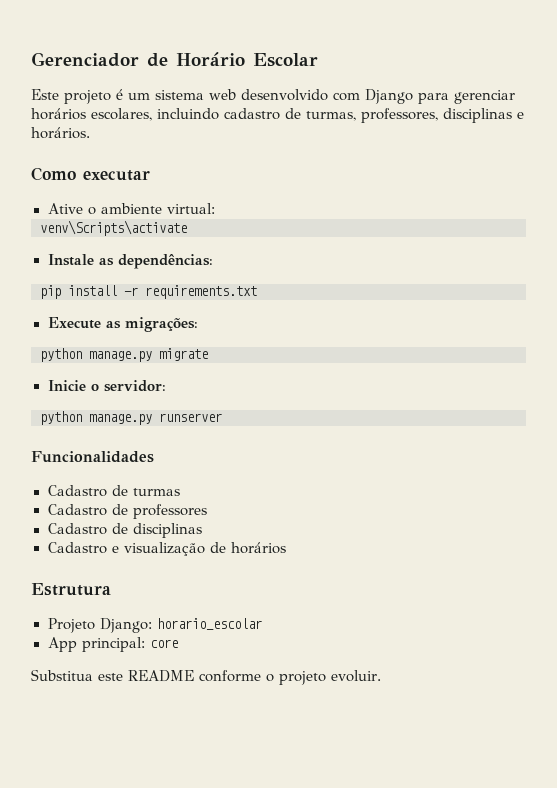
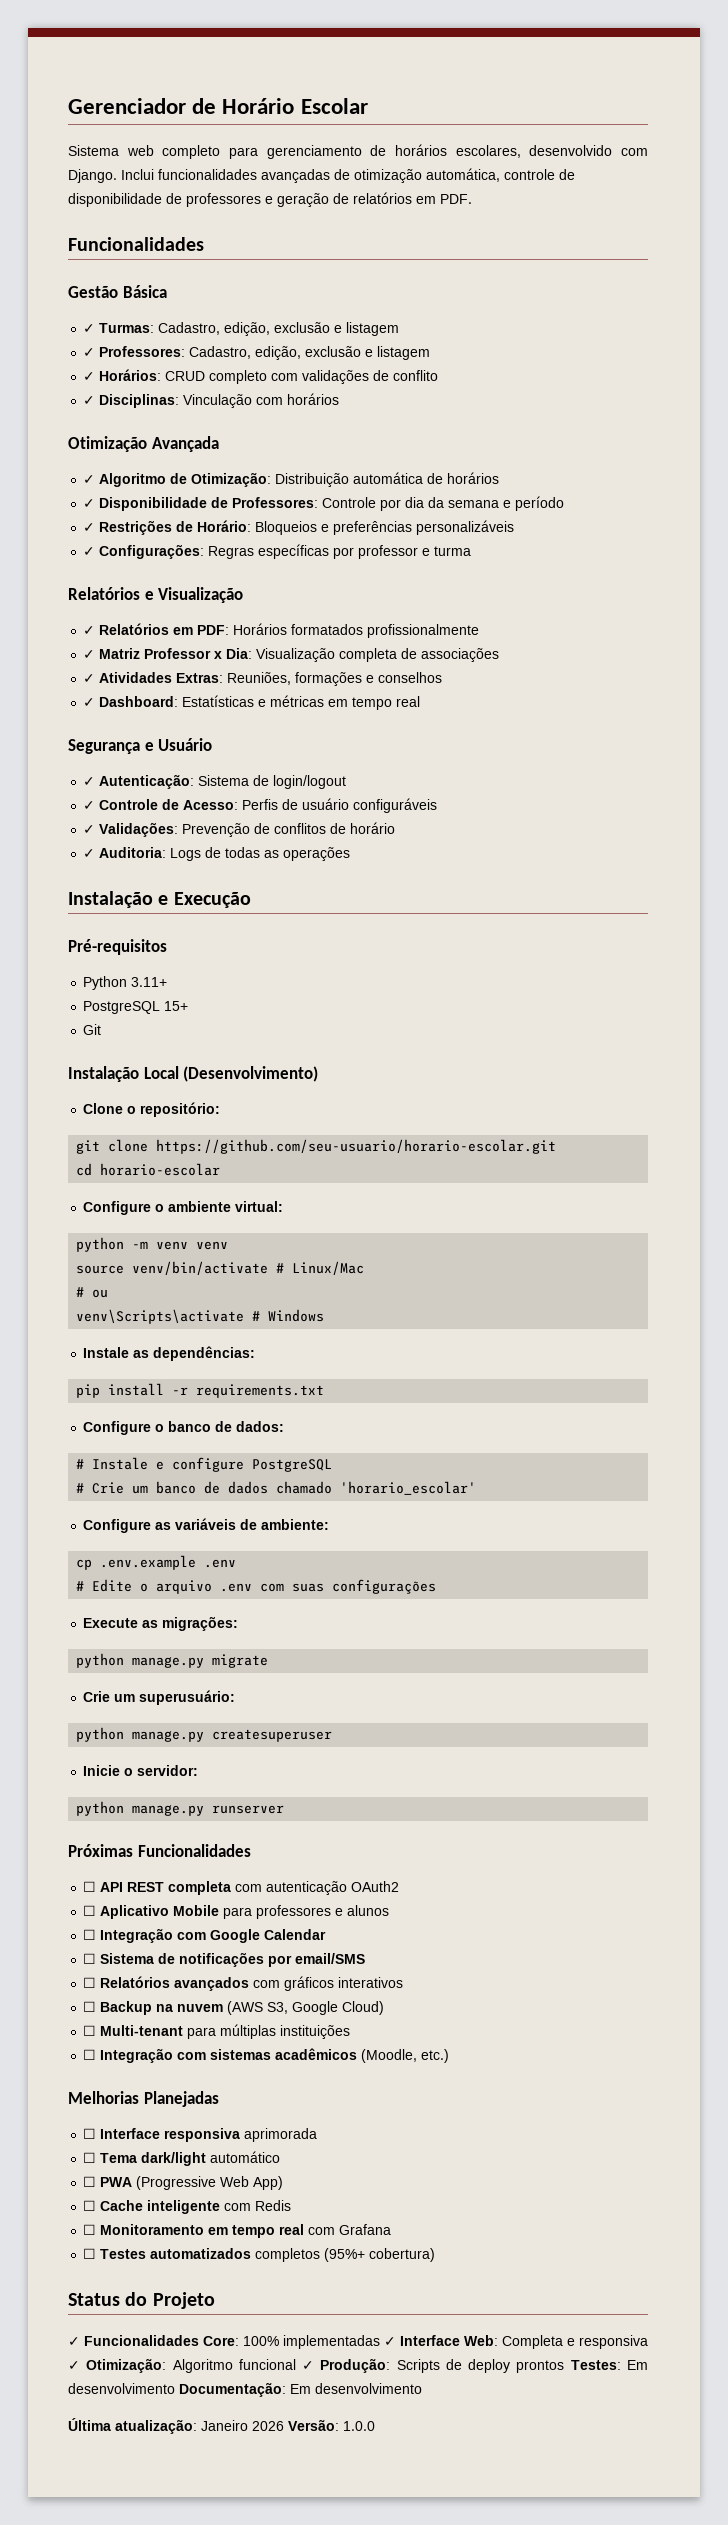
[31,89,515,104] [31,108,524,123] [31,127,90,139] [31,167,150,181] [47,203,215,215] Este projeto é um sistema web desenvolvido com Django para gerenciar horários escolares, incluindo cadastro de turmas, professores, disciplinas e horários. // Como executar // Ative o ambiente virtual: -> [68,144,648,159] [68,168,575,183] [68,192,472,207] [68,237,204,251] [68,285,167,298] [83,322,400,336] [83,346,431,360] [83,369,439,384] [83,393,340,408] [68,436,219,452] [83,472,500,487] [83,496,565,511] [83,520,515,535] [83,544,472,559] [68,587,244,603] [83,623,480,638] [83,648,500,662] [83,672,443,686] [83,695,421,710] [68,738,213,754] [83,774,347,789] [83,798,438,813] [83,822,396,837] [83,847,351,861] [68,891,251,908] [68,939,167,955] [83,976,168,990] [83,1001,189,1014] [83,1024,102,1035] [68,1066,319,1082] [83,1102,221,1117] [76,1139,557,1154] [76,1163,221,1176] [83,1201,284,1215] [76,1237,229,1252] [76,1261,365,1275] [76,1287,109,1298] Sistema web completo para gerenciamento de horários escolares, desenvolvido com Django. Inclui funcionalidades avançadas de otimização automática, controle de disponibilidade de professores e geração de relatórios em PDF. // Funcionalidades // Gestão Básica // ✓ Turmas: Cadastro, edição, exclusão e listagem // ✓ Professores: Cadastro, edição, exclusão e listagem // ✓ Horários: CRUD completo com validações de conflito // ✓ Disciplinas: Vinculação com horários // Otimização Avançada // ✓ Algoritmo de Otimização: Distribuição automática de horários // ✓ Disponibilidade de Professores: Controle por dia da semana e período // ✓ Restrições de Horário: Bloqueios e preferências personalizáveis // ✓ Configurações: Regras específicas por professor e turma // Relatórios e Visualização // ✓ Relatórios em PDF: Horários formatados profissionalmente // ✓ Matriz Professor x Dia: Visualização completa de associações // ✓ Atividades Extras: Reuniões, formações e conselhos // ✓ Dashboard: Estatísticas e métricas em tempo real // Segurança e Usuário // ✓ Autenticação: Sistema de login/logout // ✓ Controle de Acesso: Perfis de usuário configuráveis // ✓ Validações: Prevenção de conflitos de horário // ✓ Auditoria: Logs de todas as operações // Instalação e Execução // Pré-requisitos // Python 3.11+ // PostgreSQL 15+ // Git // Instalação Local (Desenvolvimento) // Clone o repositório: // git clone https://github.com/seu-usuario/horario-escolar.git // cd horario-escolar // Configure o ambiente virtual: // python -m venv venv // source venv/bin/activate # Linux/Mac // # ou
(187, 228) none -> [252,1309,325,1322] # Windows
(257, 292) none -> [83,1421,285,1435] [76,1457,333,1472] [76,1481,477,1495] [83,1518,330,1533] [76,1555,237,1570] [76,1579,437,1594] // Configure o banco de dados: // # Instale e configure PostgreSQL // # Crie um banco de dados chamado 'horario_escolar' // Configure as variáveis de ambiente: // cp .env.example .env // # Edite o arquivo .env com suas configurações
(208, 354) none -> [83,1690,236,1705] [76,1727,333,1742] // Crie um superusuário: // python manage.py createsuperuser
[31,451,154,463] [47,485,180,497] [47,504,207,519] [47,523,202,538] [47,542,286,556] [31,583,111,596] [47,618,262,633] [47,637,178,652] [31,669,381,685] Funcionalidades // Cadastro de turmas // Cadastro de professores // Cadastro de disciplinas // Cadastro e visualização de horários // Estrutura // Projeto Django: horario_escolar // App principal: core // Substitua este README conforme o projeto evoluir. -> [68,1844,251,1857] [83,1881,400,1895] [83,1905,390,1919] [83,1928,327,1943] [83,1952,366,1967] [83,1976,404,1991] [83,2001,385,2015] [83,2024,351,2039] [83,2048,450,2063] [68,2091,219,2107] [83,2128,318,2142] [83,2151,281,2166] [83,2176,284,2190] [83,2200,292,2214] [83,2224,392,2238] [83,2248,436,2262] [68,2292,215,2309] [68,2335,648,2349] [68,2358,648,2373] [68,2382,422,2397] [68,2418,375,2434] Próximas Funcionalidades // ☐ API REST completa com autenticação OAuth2 // ☐ Aplicativo Mobile para professores e alunos // ☐ Integração com Google Calendar // ☐ Sistema de notificações por email/SMS // ☐ Relatórios avançados com gráficos interativos // ☐ Backup na nuvem (AWS S3, Google Cloud) // ☐ Multi-tenant para múltiplas instituições // ☐ Integração com sistemas acadêmicos (Moodle, etc.) // Melhorias Planejadas // ☐ Interface responsiva aprimorada // ☐ Tema dark/light automático // ☐ PWA (Progressive Web App) // ☐ Cache inteligente com Redis // ☐ Monitoramento em tempo real com Grafana // ☐ Testes automatizados completos (95%+ cobertura) // Status do Projeto // ✓ Funcionalidades Core: 100% implementadas ✓ Interface Web: Completa e responsiva ✓ Otimização: Algoritmo funcional ✓ Produção: Scripts de deploy prontos Testes: Em desenvolvimento Documentação: Em desenvolvimento // Última atualização: Janeiro 2026 Versão: 1.0.0

